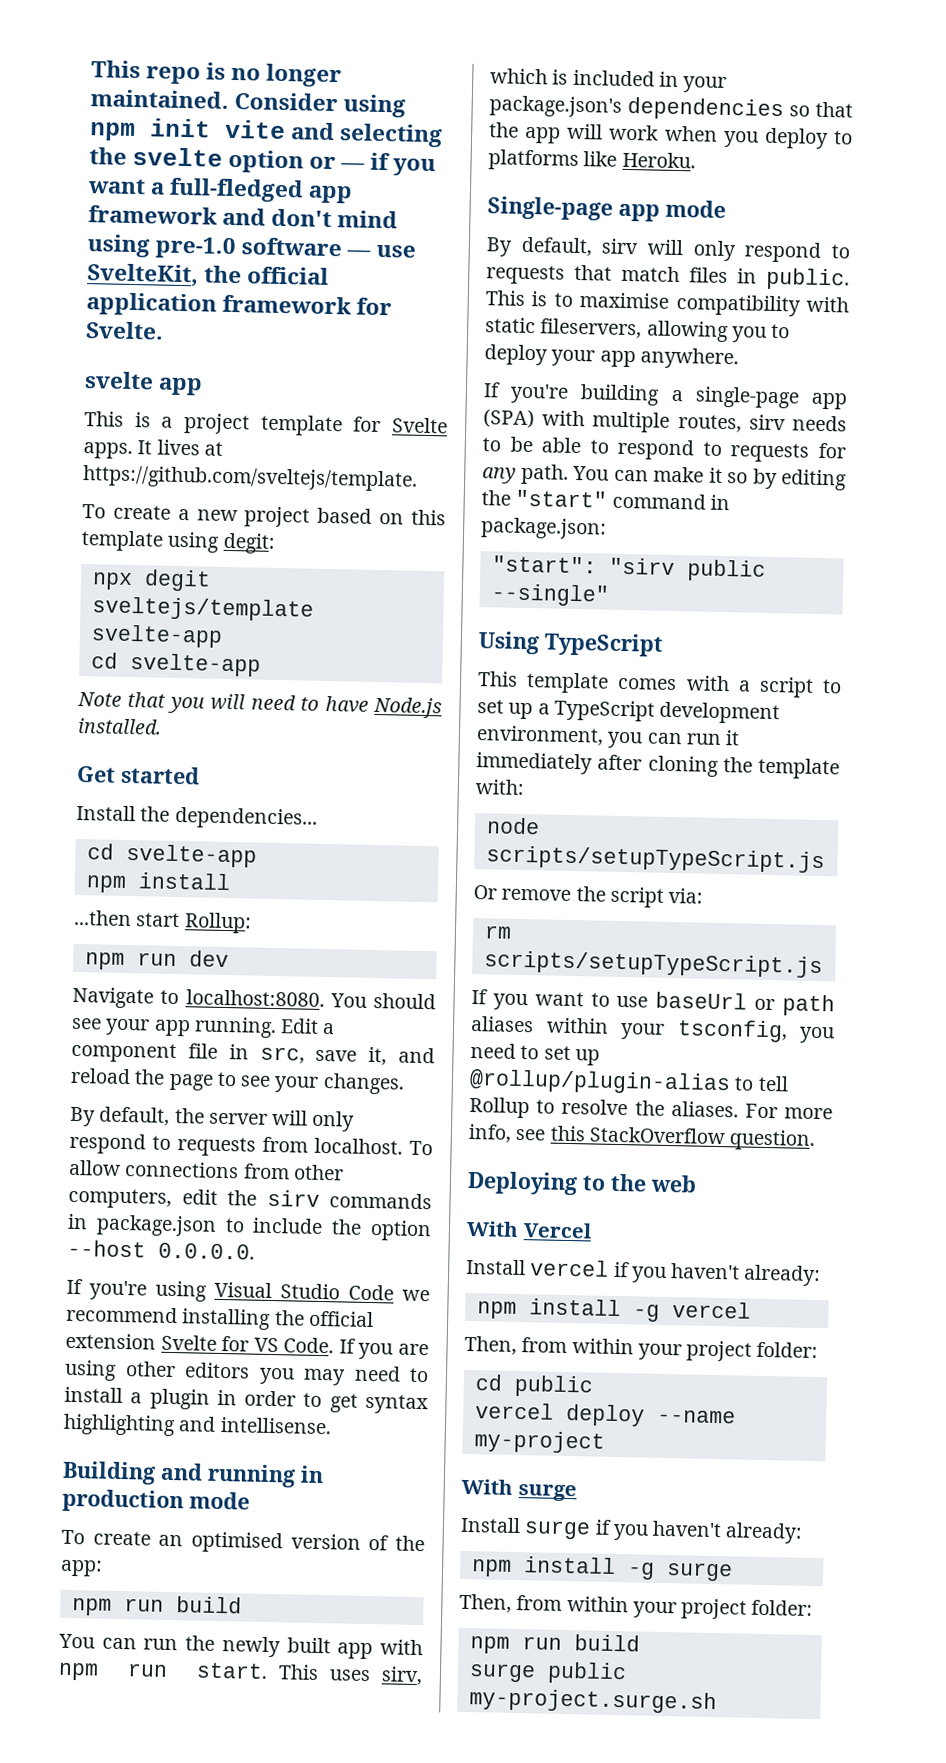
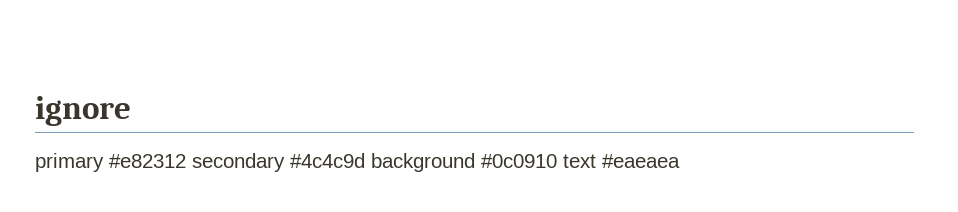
[91,60,343,88] [90,89,407,118] [89,118,444,148] [89,146,437,177] [87,177,354,204] [88,205,399,229] [87,234,417,260] [87,263,330,287] [86,292,393,317] [85,321,164,340] [84,371,204,396] [84,411,448,437] [83,439,223,460] [82,465,418,492] [82,504,446,528] [81,530,275,554] [91,569,211,592] [91,596,314,622] [90,624,223,648] [90,652,261,677] [77,691,442,719] [77,717,162,735] [76,765,200,785] [76,804,318,830] [86,843,257,868] [85,872,231,893] [74,909,252,934] [84,950,229,970] [72,986,436,1010] [71,1016,336,1039] [71,1041,435,1066] [70,1067,405,1095] [69,1106,356,1132] [69,1132,433,1157] [68,1159,344,1181] [68,1187,432,1210] [67,1213,433,1242] [67,1239,255,1260] [66,1278,430,1302] [66,1305,374,1331] [65,1332,429,1360] [64,1359,429,1386] [64,1386,429,1415] [63,1413,332,1437] [62,1460,324,1488] [62,1488,250,1514] [61,1529,425,1554] [60,1559,103,1577] [71,1596,242,1616] [58,1633,423,1660] [58,1662,423,1686] [490,68,728,93] [489,95,853,122] [489,122,853,150] [488,149,696,171] [487,196,726,222] [486,236,850,263] [486,264,850,291] [485,290,849,317] [485,317,791,343] [484,344,739,370] [483,382,847,410] [483,409,847,433] [482,436,846,463] [482,463,847,491] [481,489,730,511] [480,517,607,540] [491,555,766,582] [490,583,610,607] [478,631,664,657] [477,671,842,698] [477,699,781,725] [476,725,741,749] [476,752,840,780] [475,779,525,796] [485,817,540,835] [485,845,825,874] [473,885,704,908] [483,925,512,939] [483,950,823,979] [471,988,835,1017] [470,1015,835,1044] [470,1042,600,1066] [469,1068,789,1096] [469,1096,833,1120] [468,1123,817,1151] [467,1170,697,1196] [466,1220,592,1239] [466,1258,822,1287] [476,1298,751,1322] [464,1335,819,1362] [474,1374,594,1398] [474,1402,736,1427] [473,1430,605,1454] [461,1478,577,1502] [460,1516,804,1544] [470,1556,733,1582] [459,1593,814,1620] [469,1634,640,1654] [468,1661,627,1685] [468,1688,717,1715] This repo is no longer maintained. Consider using npm init vite and selecting the svelte option or — if you want a full-fledged app framework and don't mind using pre-1.0 software — use SvelteKit, the official application framework for Svelte. // svelte app // This is a project template for Svelte apps. It lives at https://github.com/sveltejs/template. // To create a new project based on this template using degit: // npx degit sveltejs/template svelte-app // cd svelte-app // Note that you will need to have Node.js installed. // Get started // Install the dependencies... // cd svelte-app // npm install // ...then start Rollup: // npm run dev // Navigate to localhost:8080. You should see your app running. Edit a component file in src, save it, and reload the page to see your changes. // By default, the server will only respond to requests from localhost. To allow connections from other computers, edit the sirv commands in package.json to include the option --host 0.0.0.0. // If you're using Visual Studio Code we recommend installing the official extension Svelte for VS Code. If you are using other editors you may need to install a plugin in order to get syntax highlighting and intellisense. // Building and running in production mode // To create an optimised version of the app: // npm run build // You can run the newly built app with npm run start. This uses sirv, which is included in your package.json's dependencies so that the app will work when you deploy to platforms like Heroku. // Single-page app mode // By default, sirv will only respond to requests that match files in public. This is to maximise compatibility with static fileservers, allowing you to deploy your app anywhere. // If you're building a single-page app (SPA) with multiple routes, sirv needs to be able to respond to requests for any path. You can make it so by editing the "start" command in package.json: // "start": "sirv public --single" // Using TypeScript // This template comes with a script to set up a TypeScript development environment, you can run it immediately after cloning the template with: // node scripts/setupTypeScript.js // Or remove the script via: // rm scripts/setupTypeScript.js // If you want to use baseUrl or path aliases within your tsconfig, you need to set up @rollup/plugin-alias to tell Rollup to resolve the aliases. For more info, see this StackOverflow question. // Deploying to the web // With Vercel // Install vercel if you haven't already: // npm install -g vercel // Then, from within your project folder: // cd public // vercel deploy --name my-project // With surge // Install surge if you haven't already: // npm install -g surge // Then, from within your project folder: // npm run build // surge public my-project.surge.sh -> [35,96,131,126] [35,153,680,172] ignore // primary #e82312 secondary #4c4c9d background #0c0910 text #eaeaea

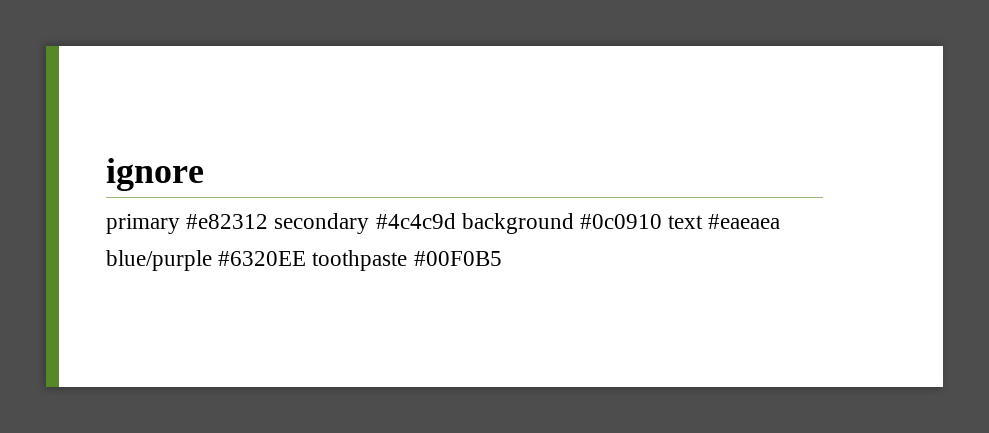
(680, 161) none -> [106,250,502,271] // blue/purple #6320EE toothpaste #00F0B5

